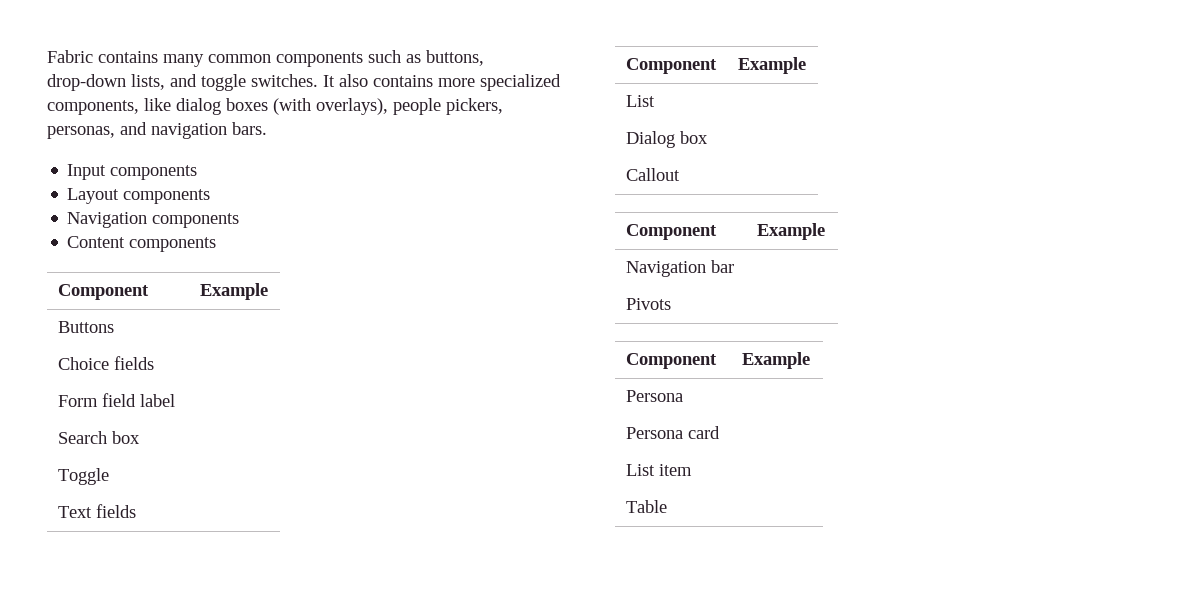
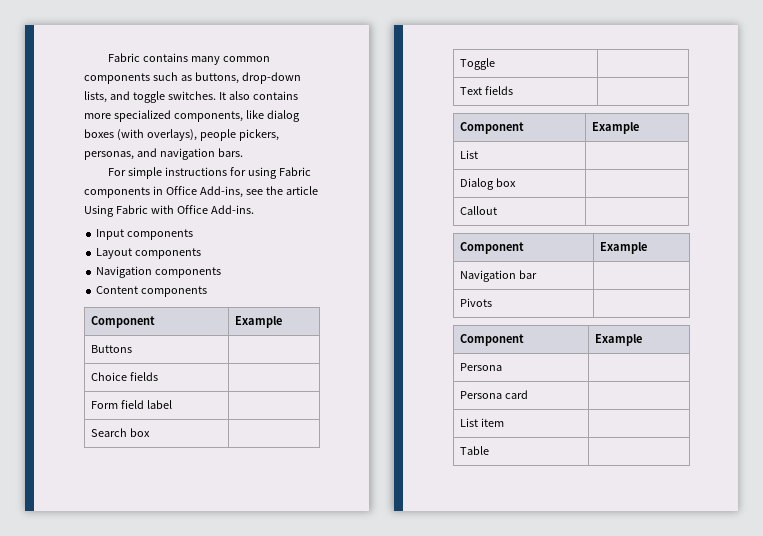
(267, 128) none -> [108,167,312,179] [84,186,318,198] [84,205,254,217] // For simple instructions for using Fabric components in Office Add-ins, see the article Using Fabric with Office Add-ins.

